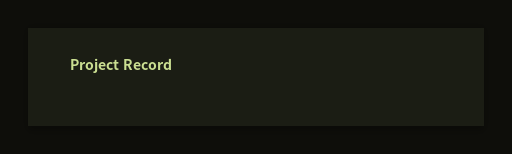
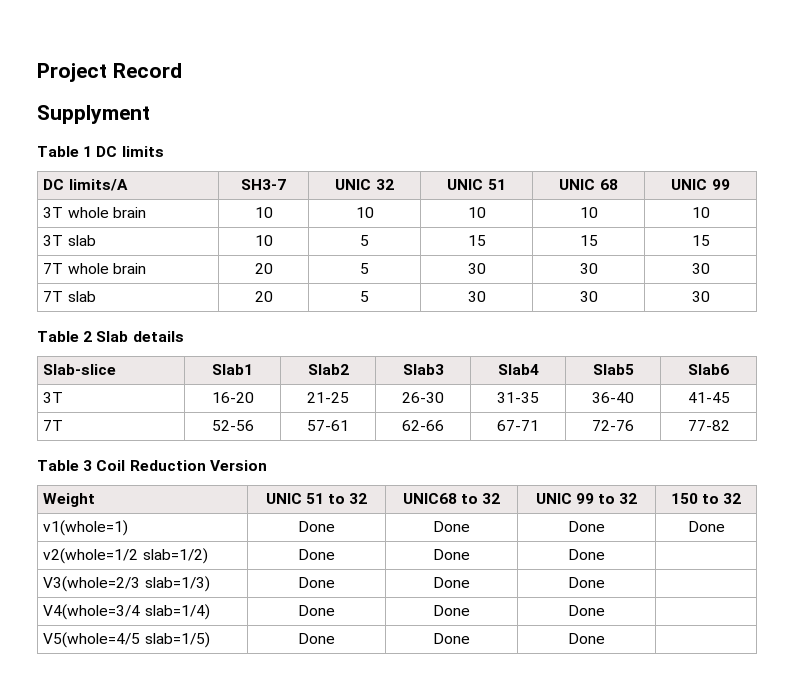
(172, 64) none -> [37,105,150,124] [37,146,164,157] [43,179,128,191] [241,179,286,190] [335,179,394,190] [447,179,506,190] [559,179,618,190] [671,179,730,190] [43,207,146,218] [254,207,273,218] [355,207,374,218] [467,207,486,218] [579,207,598,218] [691,207,710,218] [43,235,96,246] [254,235,273,246] [360,235,369,246] [467,235,486,246] [579,235,598,246] [691,235,710,246] [43,263,146,274] [254,263,273,274] [360,263,369,274] [467,263,486,274] [579,263,598,274] [691,263,710,274] [43,291,96,302] [254,291,273,302] [360,291,369,302] [467,291,486,302] [579,291,598,302] [691,291,710,302] [37,331,184,342] [43,364,117,375] [212,364,253,375] [307,364,349,375] [402,364,444,375] [497,364,539,375] [592,364,634,375] [688,364,729,375] [43,392,64,403] [211,392,254,403] [307,392,349,403] [402,392,444,403] [497,392,539,403] [592,392,634,403] [687,392,730,403] [43,420,64,431] [211,420,254,431] [307,420,349,431] [402,420,444,431] [497,420,539,431] [592,420,634,431] [687,420,730,431] [37,460,267,471] [43,493,96,507] [265,493,368,504] [402,493,501,504] [535,493,638,504] [670,493,742,504] [43,520,129,536] [298,521,335,532] [433,521,470,532] [568,521,605,532] [687,521,725,532] [43,548,208,564] [298,549,335,560] [433,549,470,560] [568,549,605,560] [43,576,210,592] [298,577,335,588] [433,577,470,588] [568,577,605,588] [43,604,210,620] [298,605,335,616] [433,605,470,616] [568,605,605,616] [43,632,210,648] [298,633,335,644] [433,633,470,644] [568,633,605,644] // Supplyment // Table 1 DC limits // DC limits/A | SH3-7 | UNIC 32 | UNIC 51 | UNIC 68 | UNIC 99 // 3T whole brain | 10 | 10 | 10 | 10 | 10 // 3T slab | 10 | 5 | 15 | 15 | 15 // 7T whole brain | 20 | 5 | 30 | 30 | 30 // 7T slab | 20 | 5 | 30 | 30 | 30 // Table 2 Slab details // Slab-slice | Slab1 | Slab2 | Slab3 | Slab4 | Slab5 | Slab6 // 3T | 16-20 | 21-25 | 26-30 | 31-35 | 36-40 | 41-45 // 7T | 52-56 | 57-61 | 62-66 | 67-71 | 72-76 | 77-82 // Table 3 Coil Reduction Version // Weight | UNIC 51 to 32 | UNIC68 to 32 | UNIC 99 to 32 | 150 to 32 // v1(whole=1) | Done | Done | Done | Done // v2(whole=1/2 slab=1/2) | Done | Done | Done | // V3(whole=2/3 slab=1/3) | Done | Done | Done | // V4(whole=3/4 slab=1/4) | Done | Done | Done | // V5(whole=4/5 slab=1/5) | Done | Done | Done |

